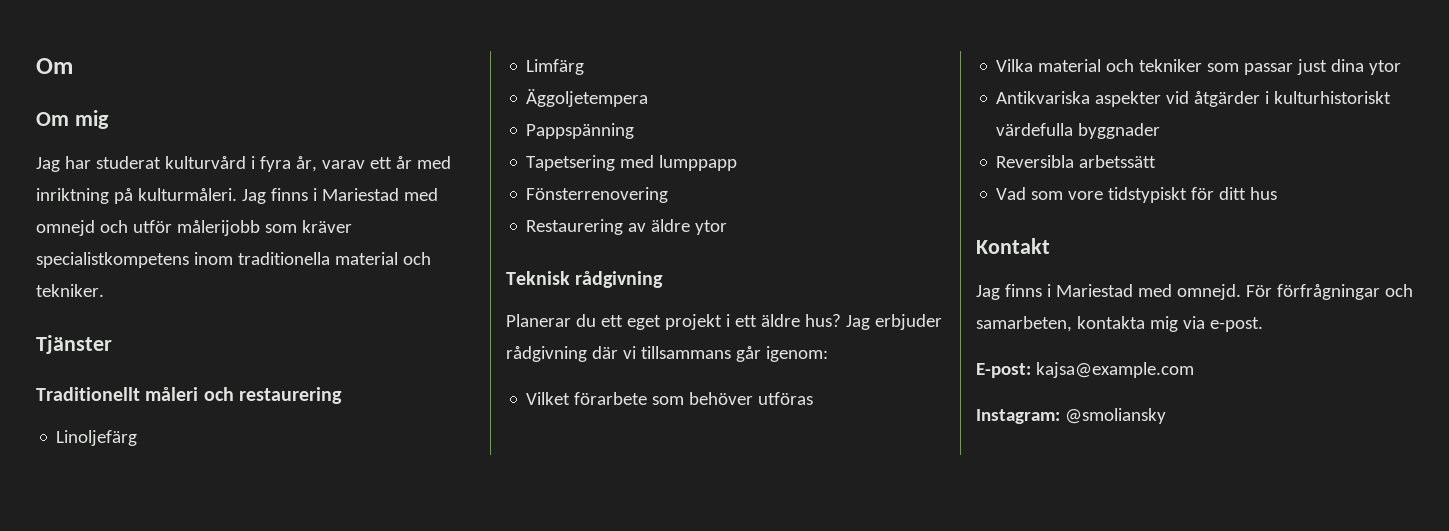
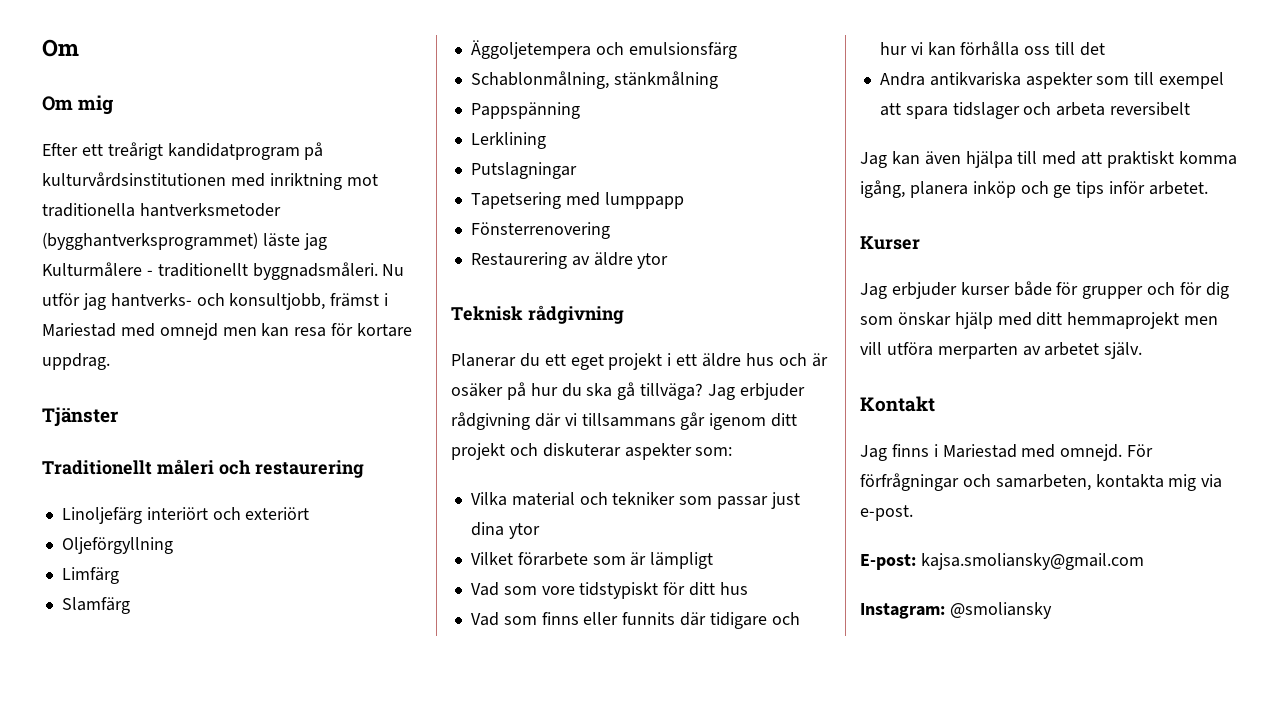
[36,156,451,172] [36,188,438,204] [36,220,352,236] [36,252,431,268] [36,284,104,297] Jag har studerat kulturvård i fyra år, varav ett år med inriktning på kulturmåleri. Jag finns i Mariestad med omnejd och utför målerijobb som kräver specialistkompetens inom traditionella material och tekniker. -> [42,142,324,160] [42,172,378,190] [42,203,281,217] [42,232,327,250] [42,262,405,280] [42,293,389,310] [42,323,413,340] [42,353,110,370] Efter ett treårigt kandidatprogram på kulturvårdsinstitutionen med inriktning mot traditionella hantverksmetoder (bygghantverksprogrammet) läste jag Kulturmålere - traditionellt byggnadsmåleri. Nu utför jag hantverks- och konsultjobb, främst i Mariestad med omnejd men kan resa för kortare uppdrag.
(138, 438) none -> [146,507,310,520] [61,537,173,554] interiört och exteriört // Oljeförgyllning
(585, 67) none -> [61,597,130,614] // Slamfärg
(649, 98) none -> [595,42,737,59] [470,71,718,89] och emulsionsfärg // Schablonmålning, stänkmålning
(635, 131) none -> [470,132,546,149] [470,162,577,179] // Lerklining // Putslagningar
[804,314,841,327] hus? -> [745,353,828,367] [451,382,704,400] hus och är osäker på hur du ska gå tillväga?
[765,346,828,362] [526,392,814,405] igenom: // Vilket förarbete som behöver utföras -> [709,413,798,430] [451,443,733,460] igenom ditt projekt och diskuterar aspekter som:
[996,91,1392,107] [996,123,1161,139] [996,155,1157,168] Antikvariska aspekter vid åtgärder i kulturhistoriskt värdefulla byggnader // Reversibla arbetssätt -> [470,552,714,569] Vilket förarbete som är lämpligt
(1278, 193) none -> [470,612,800,629] [879,41,1105,56] [879,72,1225,89] [879,102,1191,119] [860,151,1237,168] [860,180,1209,198] [860,236,920,250] [860,281,1229,299] [860,312,1219,329] [860,342,1143,359] // Vad som finns eller funnits där tidigare och hur vi kan förhålla oss till det // Andra antikvariska aspekter som till exempel att spara tidslager och arbeta reversibelt // Jag kan även hjälpa till med att praktiskt komma igång, planera inköp och ge tips inför arbetet. // Kurser // Jag erbjuder kurser både för grupper och för dig som önskar hjälp med ditt hemmaprojekt men vill utföra merparten av arbetet själv.
[1035,362,1194,378] kajsa@example.com -> [920,553,1144,570] kajsa.smoliansky@gmail.com

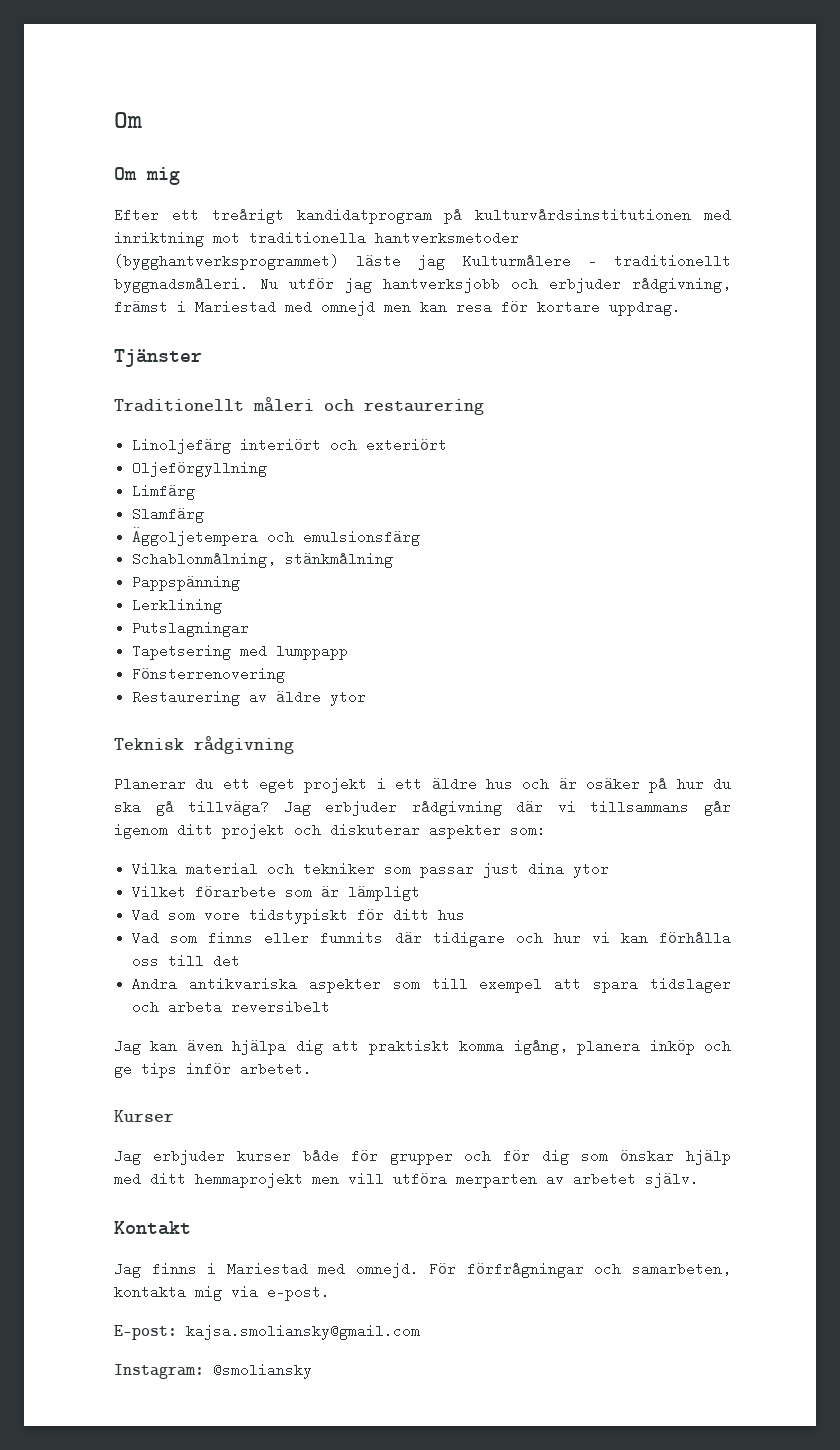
[110,293,326,310] hantverks- och konsultjobb, -> [383,277,731,293] hantverksjobb och erbjuder rådgivning,
[1017,151,1077,165] till med -> [295,1039,323,1055] dig

